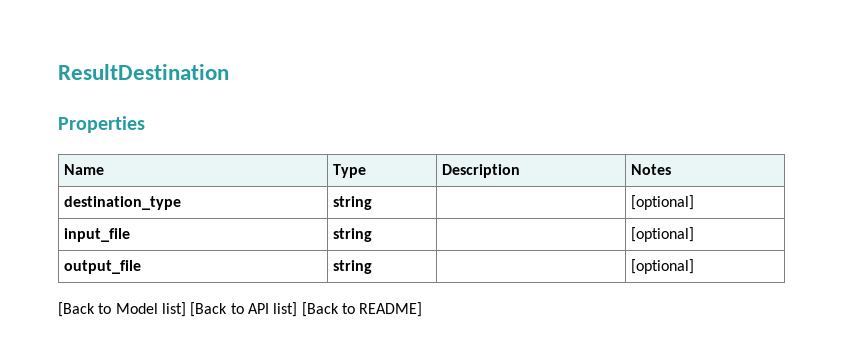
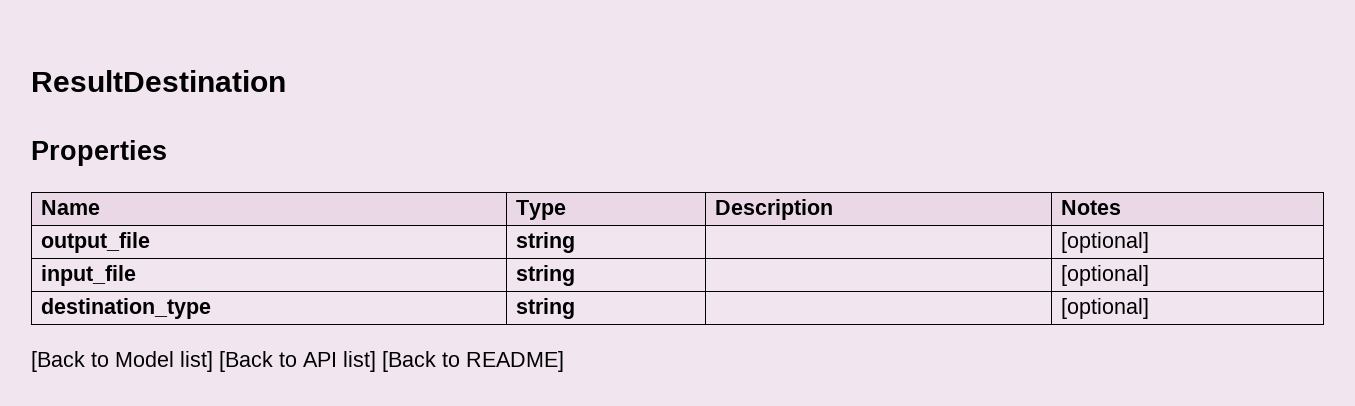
[64,196,182,210] destination_type -> [41,232,151,253] output_file
[64,260,142,274] output_file -> [41,298,212,319] destination_type

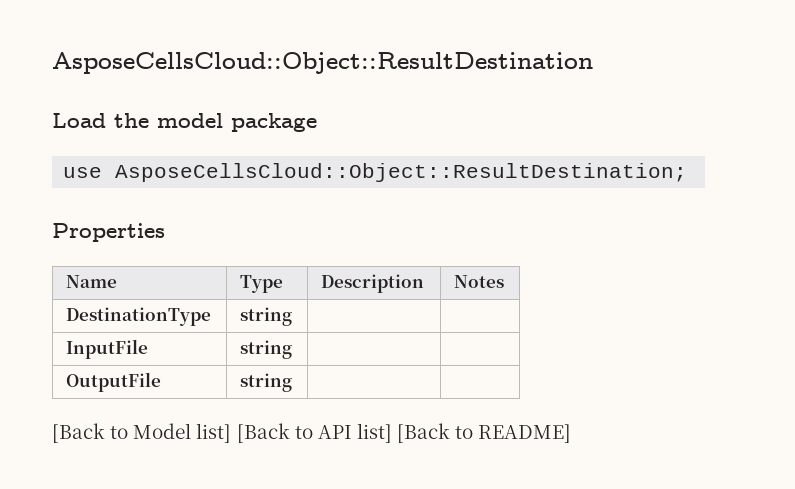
[31,70,286,92] ResultDestination -> [52,52,593,74] [52,113,317,132] [63,163,688,182] AsposeCellsCloud::Object::ResultDestination // Load the model package // use AsposeCellsCloud::Object::ResultDestination;
[41,232,151,253] [516,232,576,253] [1061,232,1150,253] [41,265,137,286] [516,265,576,286] [1061,265,1150,286] [41,298,212,319] [516,298,576,319] [1061,298,1150,319] output_file | string | | [optional] // input_file | string | | [optional] // destination_type | string | | [optional] -> [66,307,212,326] [240,307,293,326] [66,339,149,359] [240,340,293,359] [66,372,162,392] [240,373,293,392] DestinationType | string | | // InputFile | string | | // OutputFile | string | |

